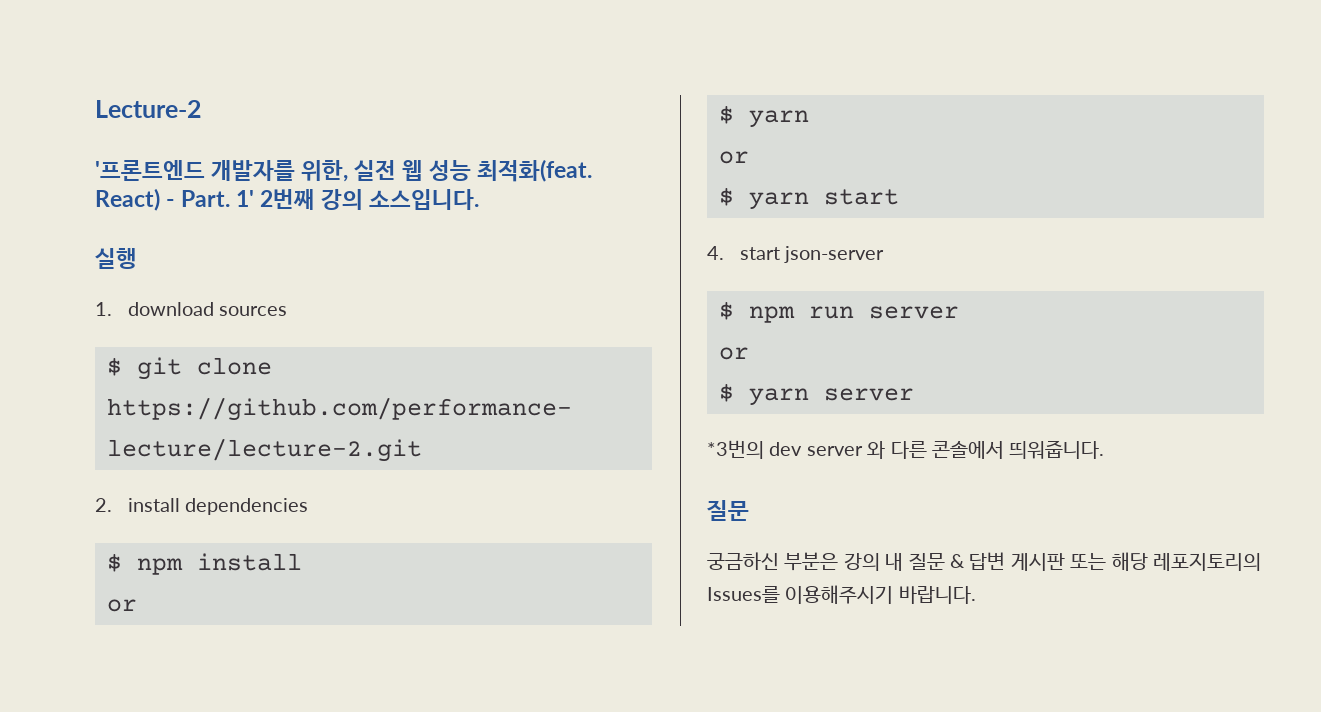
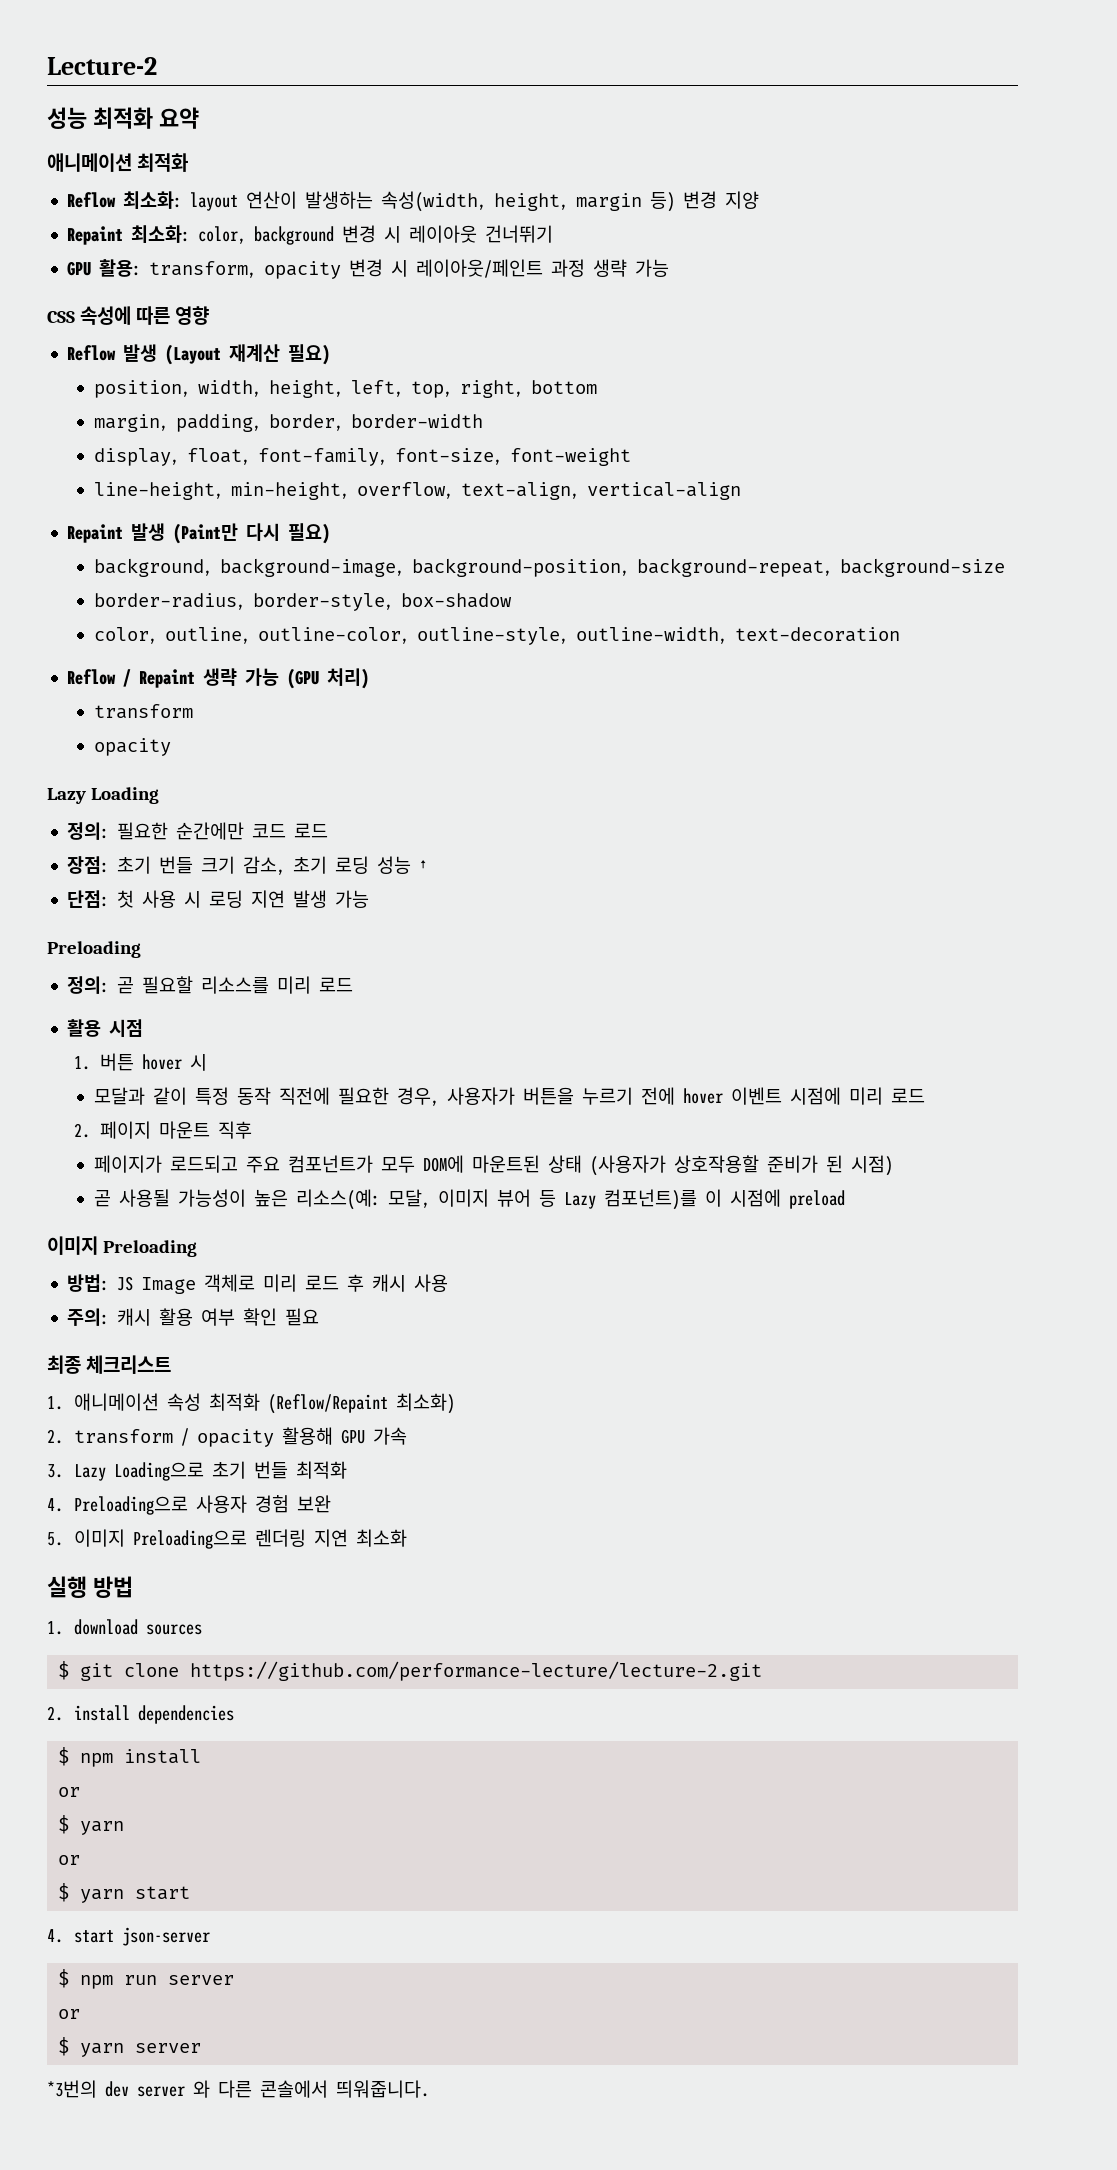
[95,159,593,182] [95,188,480,211] '프론트엔드 개발자를 위한, 실전 웹 성능 최적화(feat. React) - Part. 1' 2번째 강의 소스입니다. -> [47,107,199,129] [47,153,189,172] [67,191,760,212] [67,225,554,245] [67,259,670,279] [47,306,210,325] [67,344,331,365] [93,380,597,398] [93,414,483,432] [93,448,631,466] [93,482,741,500] [67,523,331,544] [93,558,1005,577] [93,593,512,611] [93,627,900,645] [67,668,370,689] [93,704,193,719] [93,738,171,756] [47,787,160,804] [67,822,329,840] [67,856,428,875] [67,890,370,908] [47,941,141,958] [67,976,354,994] [67,1019,144,1037] [73,1053,208,1071] [93,1087,925,1106] [73,1121,253,1139] [93,1155,893,1176] [93,1189,845,1210] [47,1236,198,1257] [67,1274,449,1294] [67,1308,320,1326] [47,1355,172,1374] [47,1393,455,1414] [47,1427,407,1447] [47,1461,347,1481] [47,1495,331,1515] [47,1529,407,1549] 성능 최적화 요약 // 애니메이션 최적화 // Reflow 최소화: layout 연산이 발생하는 속성(width, height, margin 등) 변경 지양 // Repaint 최소화: color, background 변경 시 레이아웃 건너뛰기 // GPU 활용: transform, opacity 변경 시 레이아웃/페인트 과정 생략 가능 // CSS 속성에 따른 영향 // Reflow 발생 (Layout 재계산 필요) // position, width, height, left, top, right, bottom // margin, padding, border, border-width // display, float, font-family, font-size, font-weight // line-height, min-height, overflow, text-align, vertical-align // Repaint 발생 (Paint만 다시 필요) // background, background-image, background-position, background-repeat, background-size // border-radius, border-style, box-shadow // color, outline, outline-color, outline-style, outline-width, text-decoration // Reflow / Repaint 생략 가능 (GPU 처리) // transform // opacity // Lazy Loading // 정의: 필요한 순간에만 코드 로드 // 장점: 초기 번들 크기 감소, 초기 로딩 성능 ↑ // 단점: 첫 사용 시 로딩 지연 발생 가능 // Preloading // 정의: 곧 필요할 리소스를 미리 로드 // 활용 시점 // 1. 버튼 hover 시 // 모달과 같이 특정 동작 직전에 필요한 경우, 사용자가 버튼을 누르기 전에 hover 이벤트 시점에 미리 로드 // 2. 페이지 마운트 직후 // 페이지가 로드되고 주요 컴포넌트가 모두 DOM에 마운트된 상태 (사용자가 상호작용할 준비가 된 시점) // 곧 사용될 가능성이 높은 리소스(예: 모달, 이미지 뷰어 등 Lazy 컴포넌트)를 이 시점에 preload // 이미지 Preloading // 방법: JS Image 객체로 미리 로드 후 캐시 사용 // 주의: 캐시 활용 여부 확인 필요 // 최종 체크리스트 // 1. 애니메이션 속성 최적화 (Reflow/Repaint 최소화) // 2. transform / opacity 활용해 GPU 가속 // 3. Lazy Loading으로 초기 번들 최적화 // 4. Preloading으로 사용자 경험 보완 // 5. 이미지 Preloading으로 렌더링 지연 최소화
(137, 258) none -> [92,1576,133,1598] 방법
[707,500,749,521] [707,552,1261,571] [707,585,976,604] // 질문 // 궁금하신 부분은 강의 내 질문 & 답변 게시판 또는 해당 레포지토리의 Issues를 이용해주시기 바랍니다. -> (429, 2089) none

